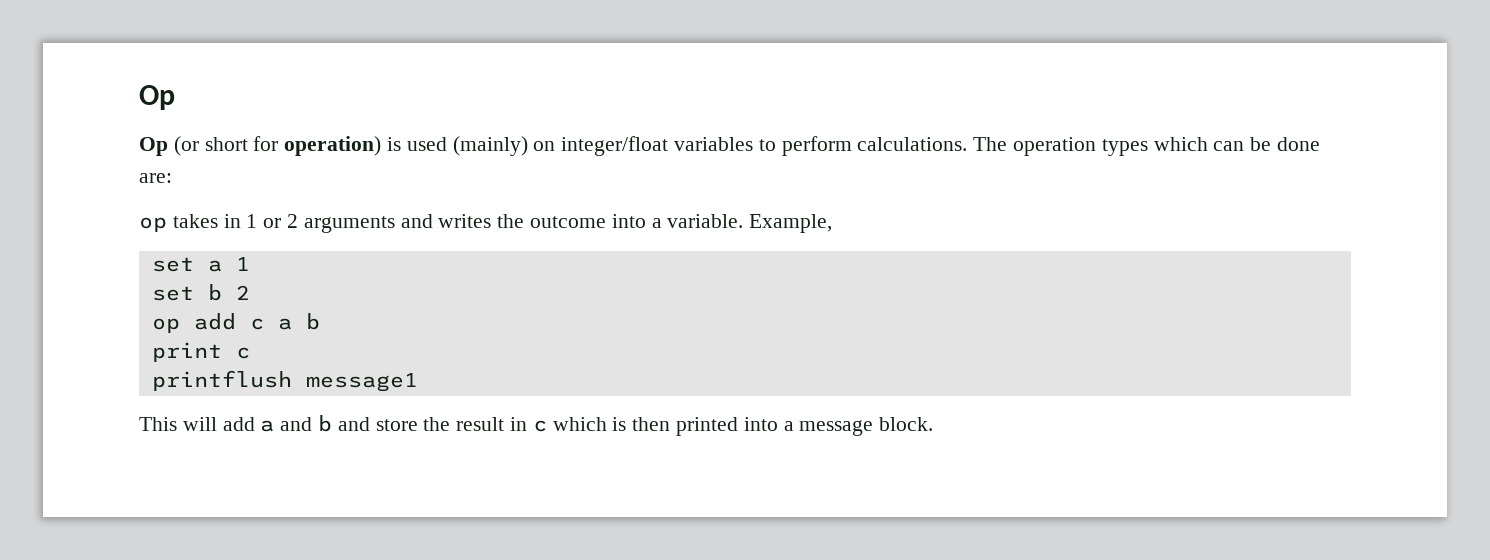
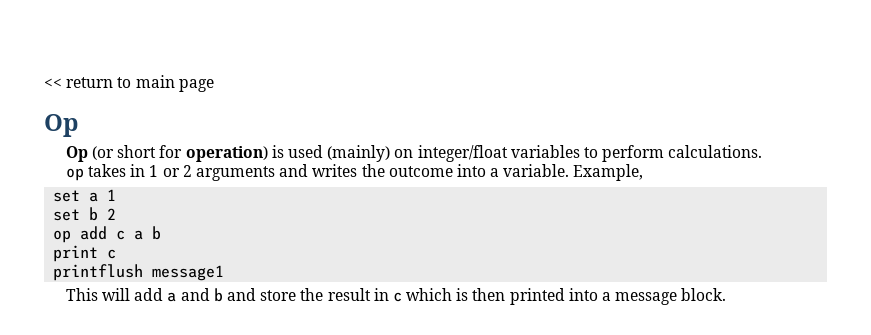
(139, 97) none -> [44,75,214,92] << return to main page //
[973,137,1321,156] [139,173,172,183] The operation types which can be done are: -> (763, 151) none

